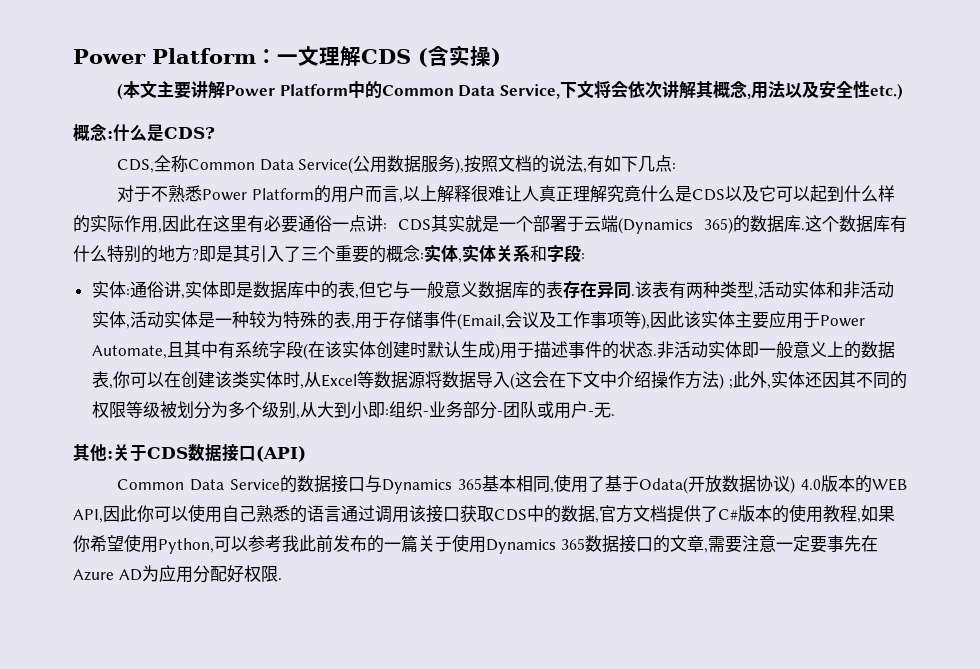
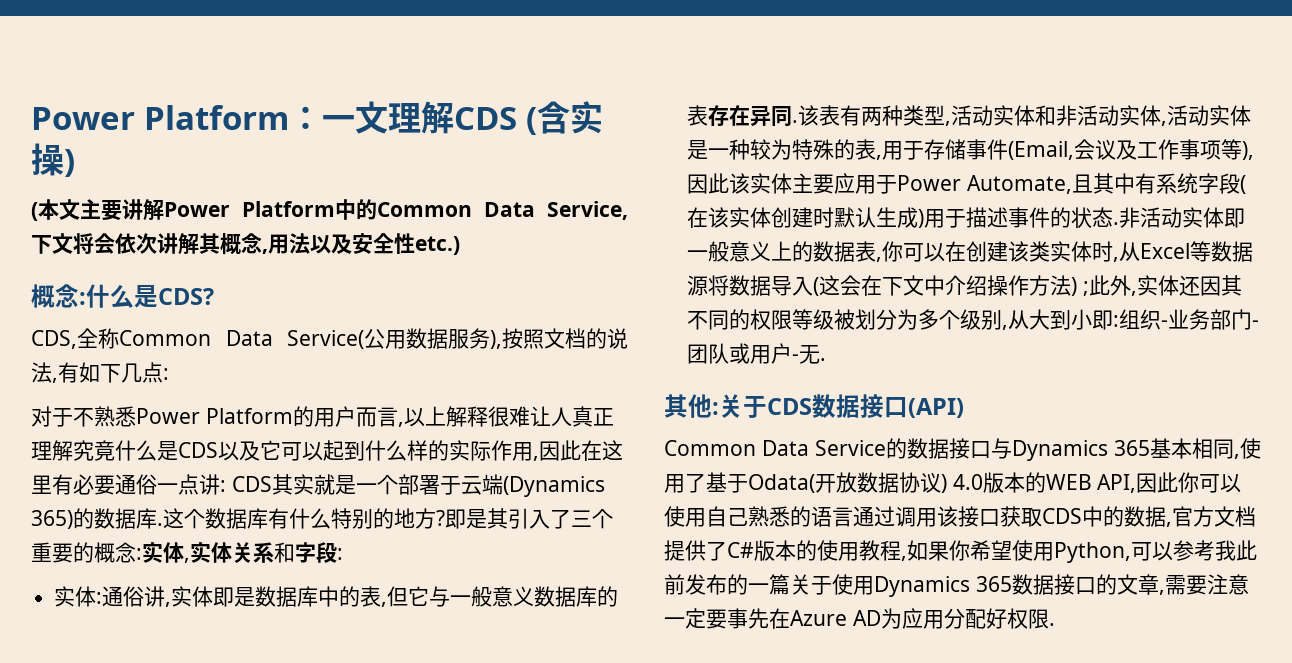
[479,401,497,419] 分 -> [1231,309,1253,330] 门

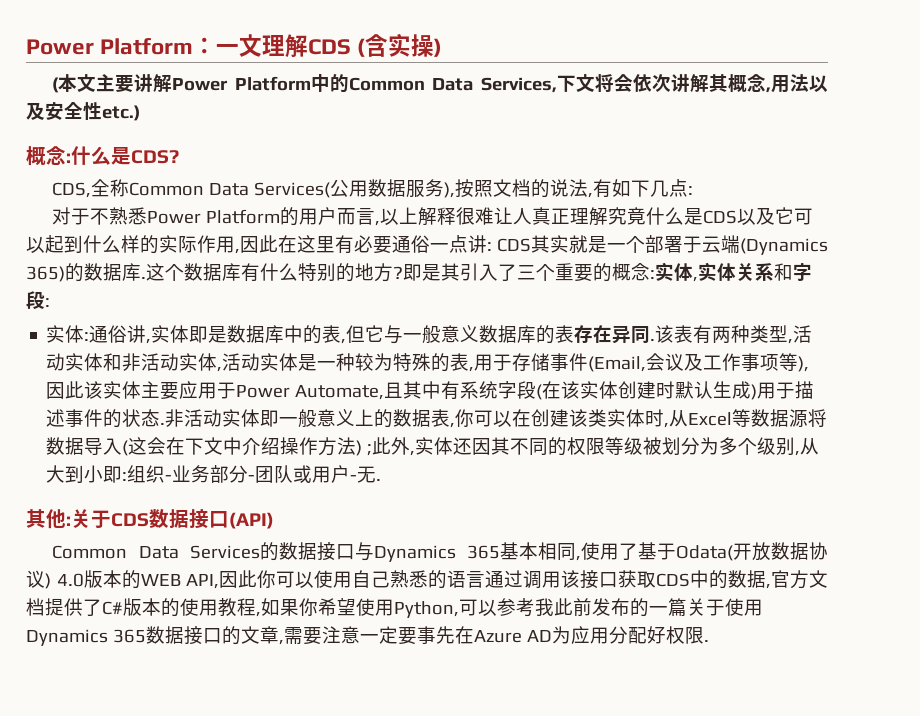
[547,201,628,220] Service, -> [481,77,557,93] Services,
[286,330,364,349] Service( -> [254,182,331,198] Services(
[1231,309,1253,330] 门 -> [229,465,249,483] 分
[815,440,886,456] Service -> [189,545,260,559] Services

